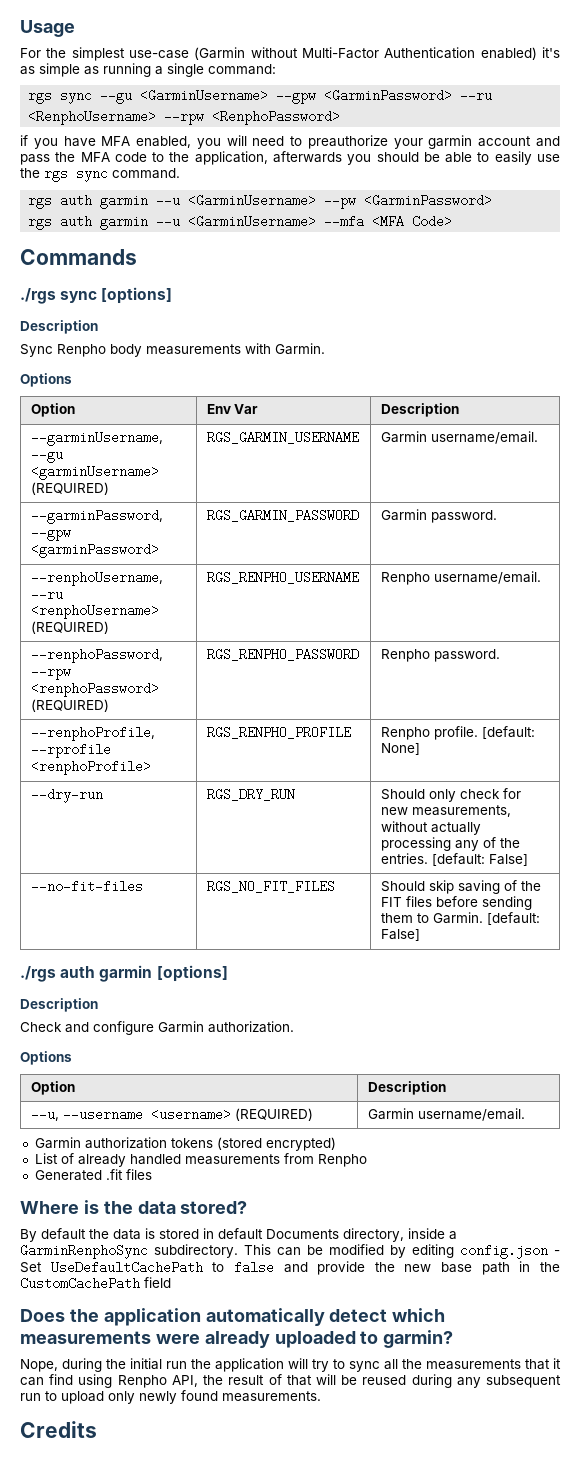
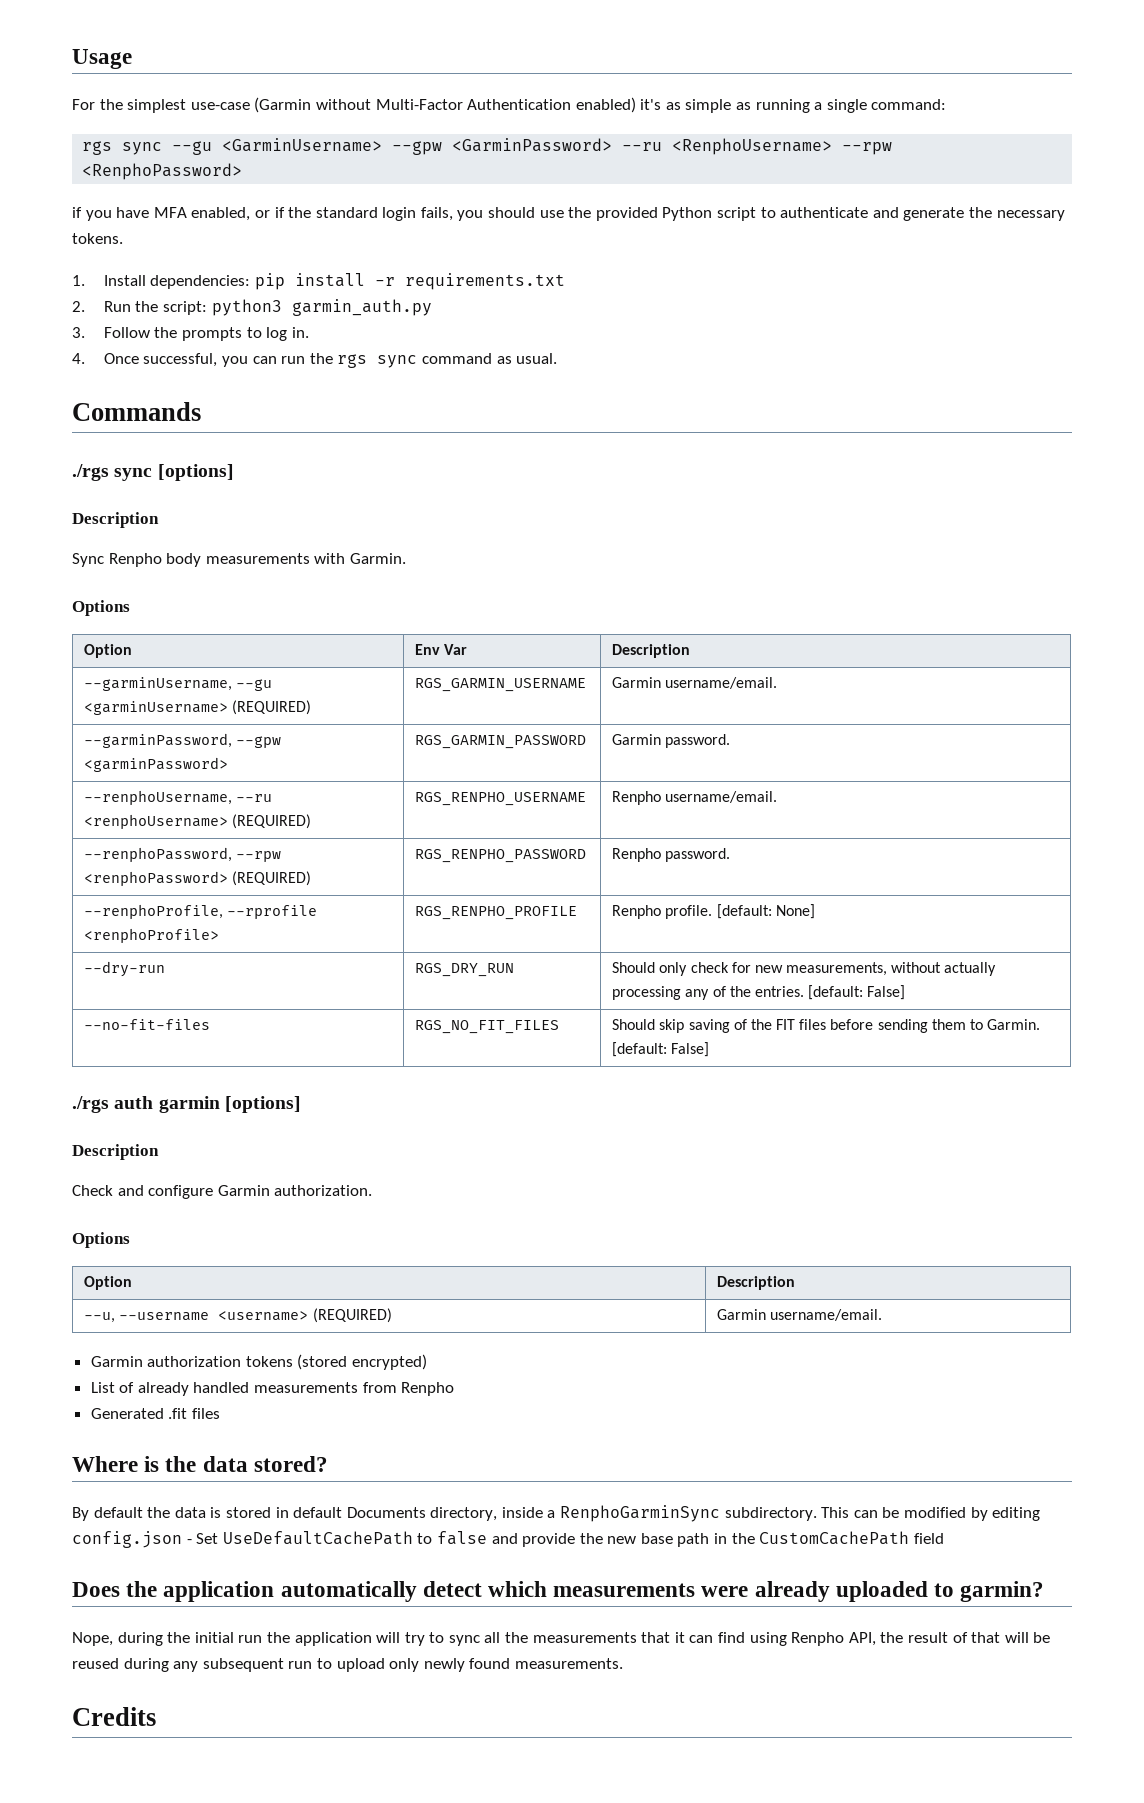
[196,135,560,149] [20,151,560,165] [20,167,180,182] [28,194,493,209] [28,215,453,230] you will need to preauthorize your garmin account and pass the MFA code to the application, afterwards you should be able to easily use the rgs sync command. // rgs auth garmin --u <GarminUsername> --pw <GarminPassword> // rgs auth garmin --u <GarminUsername> --mfa <MFA Code> -> [254,207,1065,221] [72,233,123,244] [72,273,566,290] [72,299,432,316] [72,327,309,341] [72,353,558,368] or if the standard login fails, you should use the provided Python script to authenticate and generate the necessary tokens. // 1. Install dependencies: pip install -r requirements.txt // 2. Run the script: python3 garmin_auth.py // 3. Follow the prompts to log in. // 4. Once successful, you can run the rgs sync command as usual.
[20,1244,148,1259] GarminRenphoSync -> [560,1505,721,1522] RenphoGarminSync

